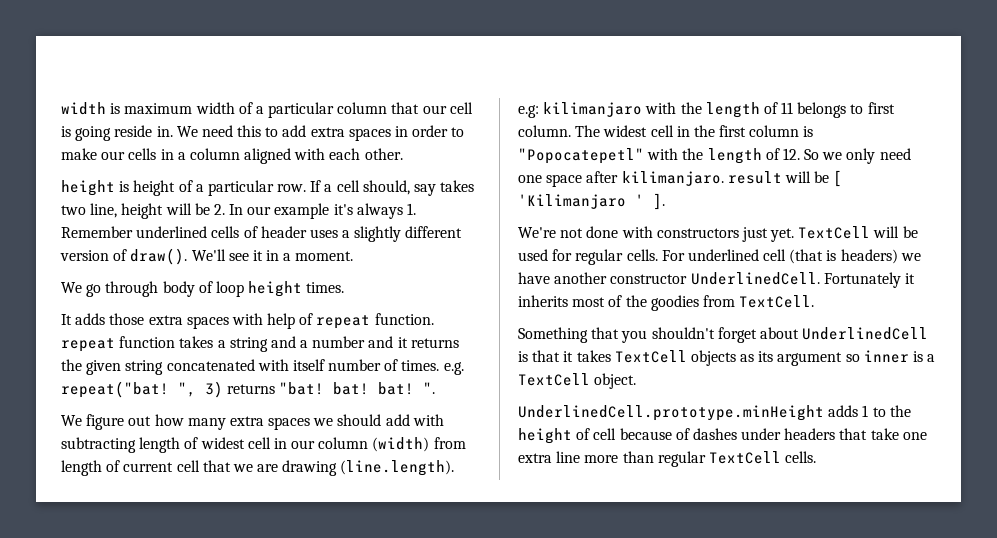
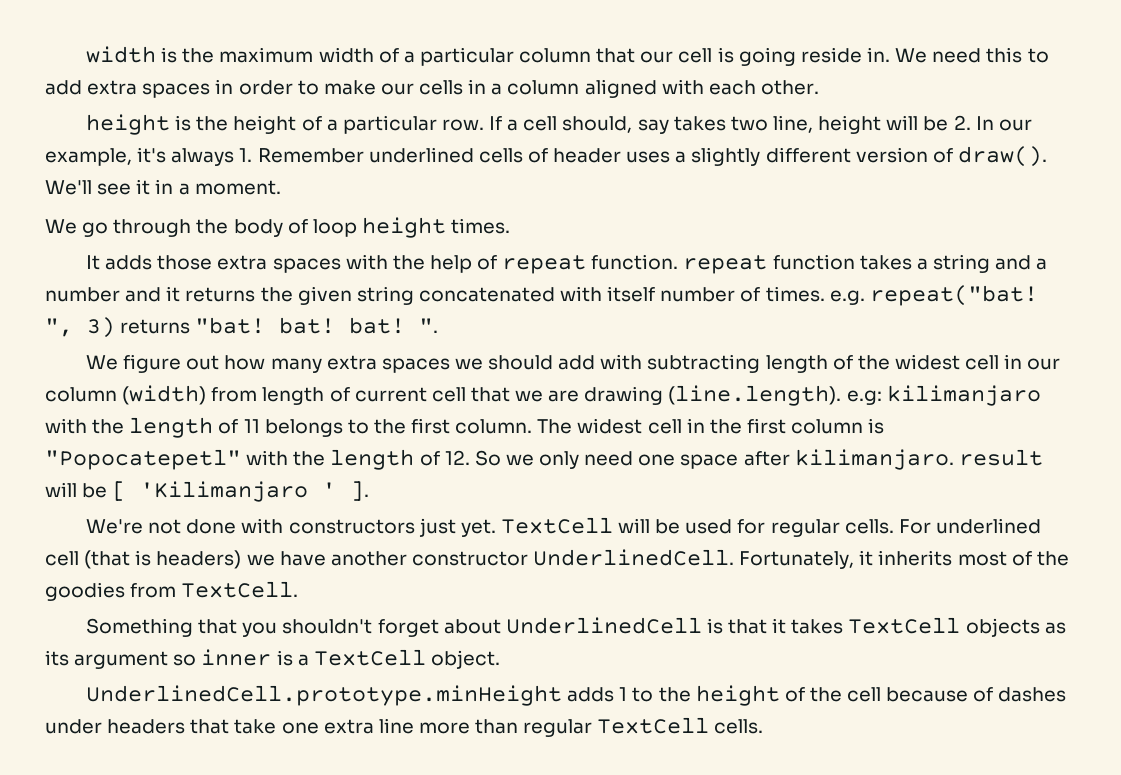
(121, 108) none -> [182,48,215,63] the
(130, 186) none -> [196,116,229,131] the
[274,203,330,219] example -> [45,148,132,166] example,
(159, 289) none -> [196,219,229,234] the
(263, 319) none -> [392,255,425,270] the
(199, 443) none -> [857,355,890,370] the
(864, 109) none -> [373,419,406,434] the
[823,272,901,288] Fortunately -> [739,551,855,569] Fortunately,
(591, 434) none -> [809,687,842,702] the

